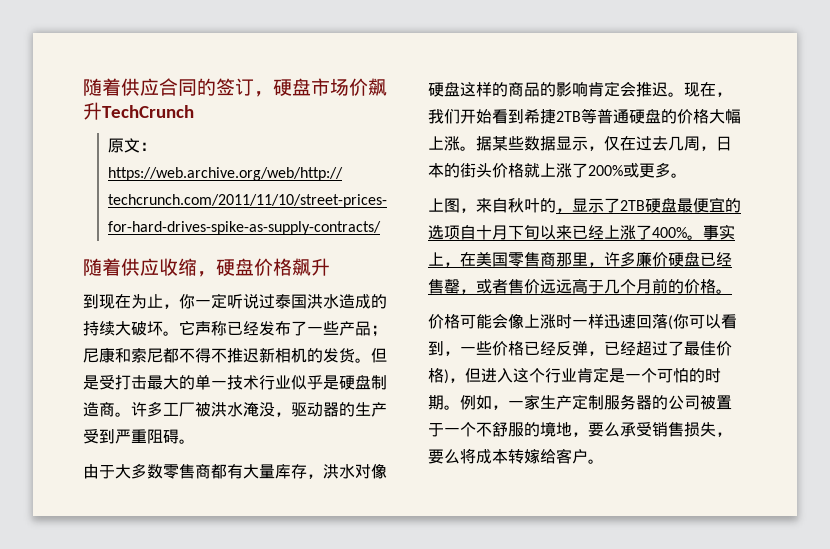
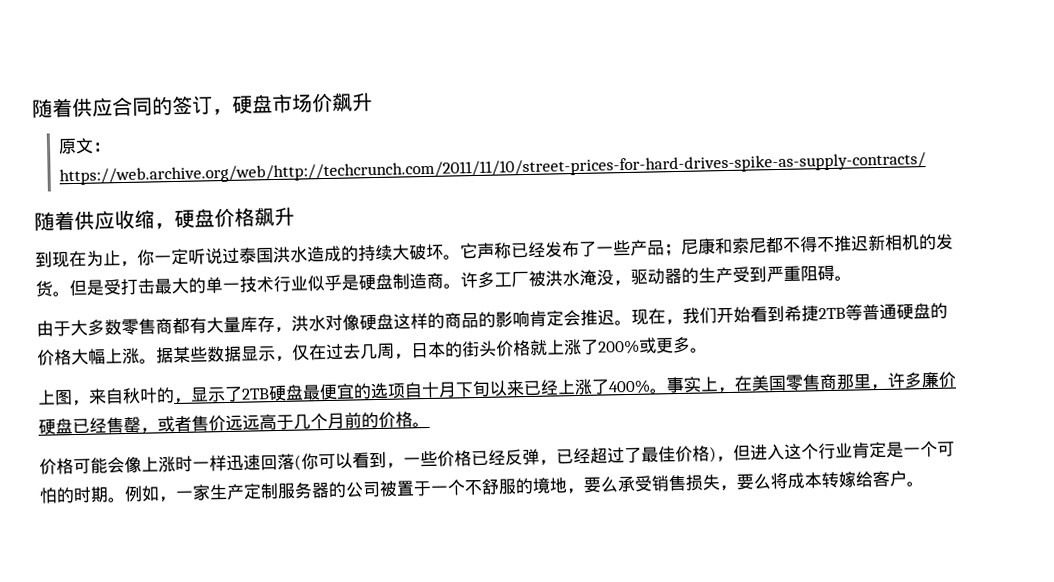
[102,105,194,118] TechCrunch -> (373, 102) none

